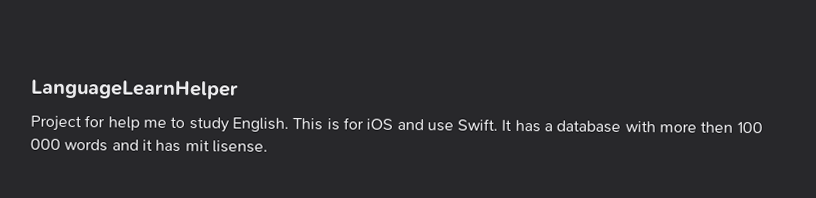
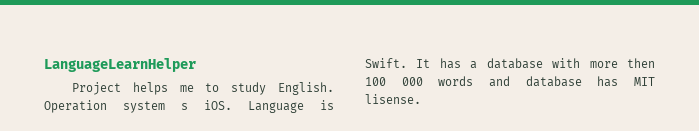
[84,115,140,131] for help -> [132,82,168,95] helps
[292,117,454,132] This is for iOS and use -> [44,100,334,113] Operation system s iOS. Language is
[141,139,210,152] it has mit -> [525,76,655,87] database has MIT

